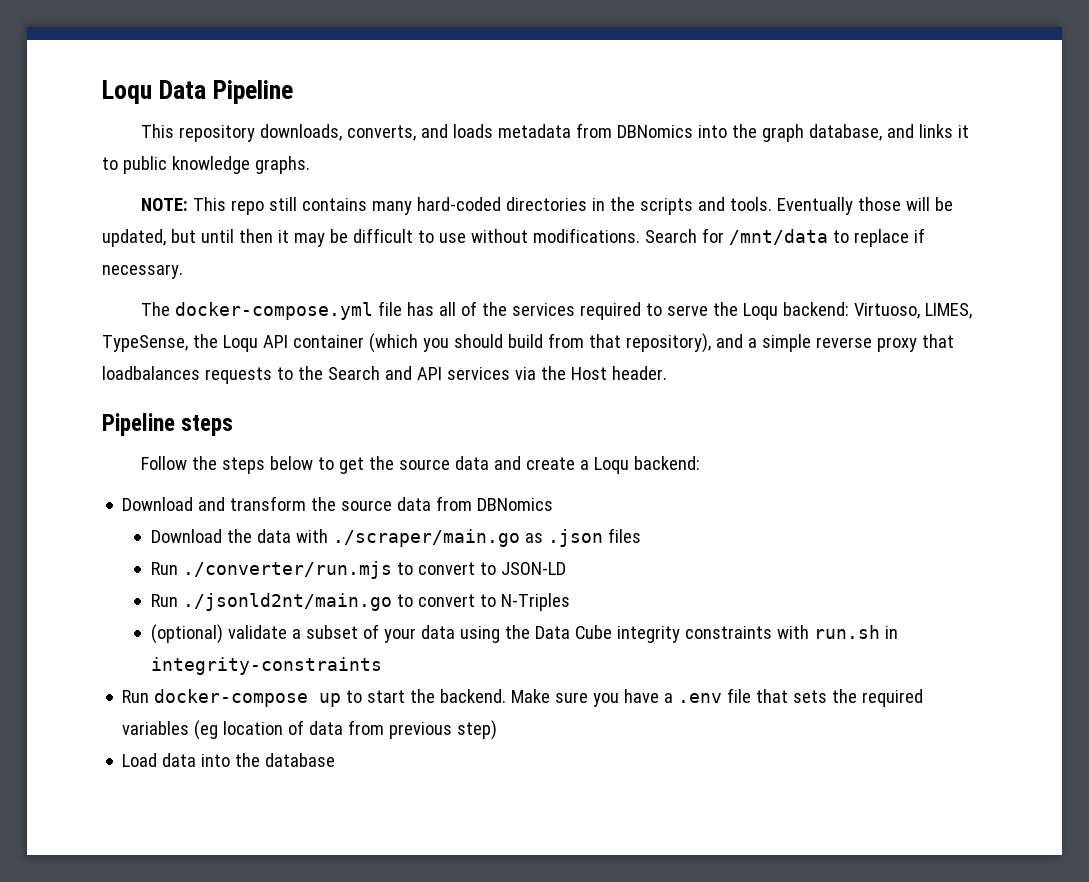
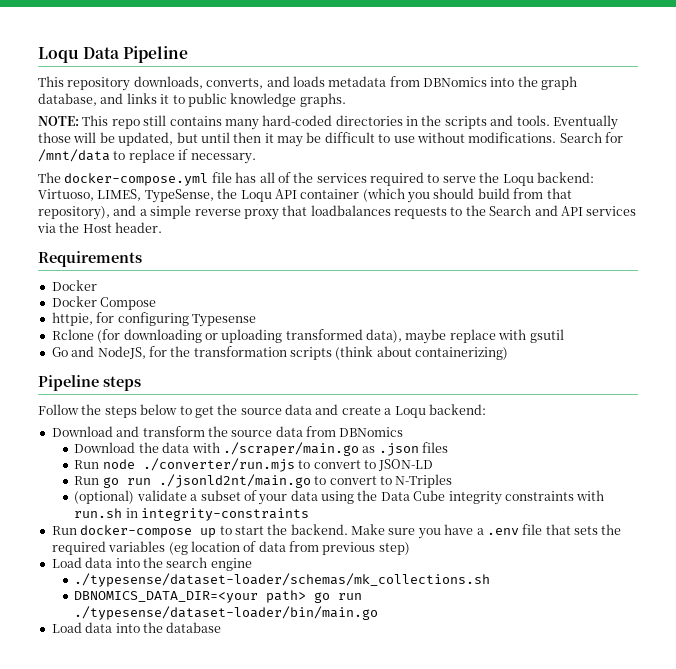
(667, 373) none -> [38,251,142,267] [51,280,97,291] [51,296,157,310] [51,312,256,327] [51,329,564,344] [51,346,509,360] // Requirements // Docker // Docker Compose // httpie, for configuring Typesense // Rclone (for downloading or uploading transformed data), maybe replace with gsutil // Go and NodeJS, for the transformation scripts (think about containerizing)
(178, 568) none -> [102,459,135,469] node
(178, 600) none -> [102,477,151,488] go run
(498, 730) none -> [51,557,252,571] [74,573,491,587] [74,590,363,603] [74,606,379,620] // Load data into the search engine // ./typesense/dataset-loader/schemas/mk_collections.sh // DBNOMICS_DATA_DIR=<your path> go run ./typesense/dataset-loader/bin/main.go

